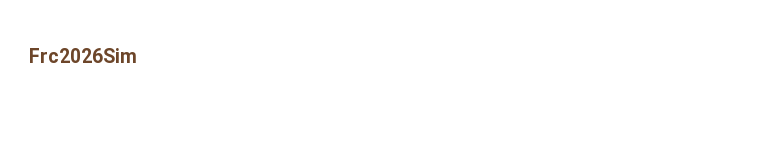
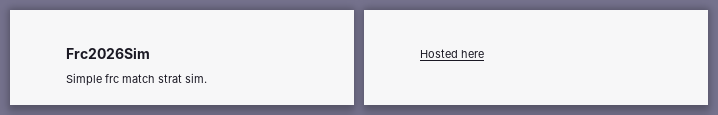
(137, 55) none -> [66,73,207,86] [420,49,484,58] // Simple frc match strat sim. // Hosted here

